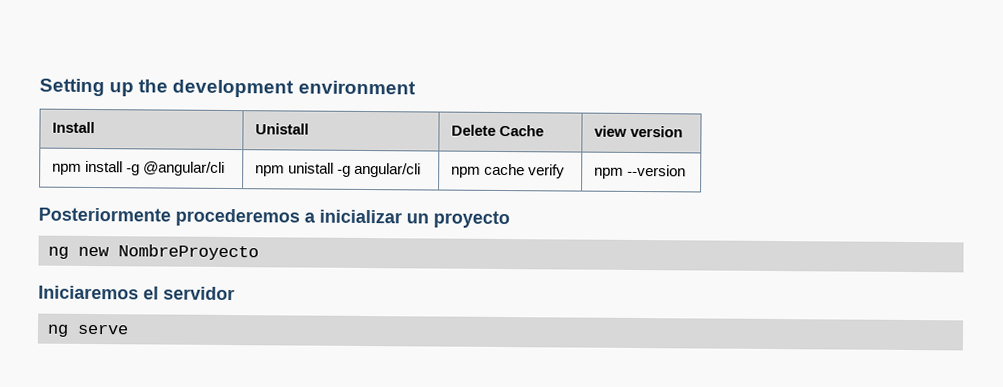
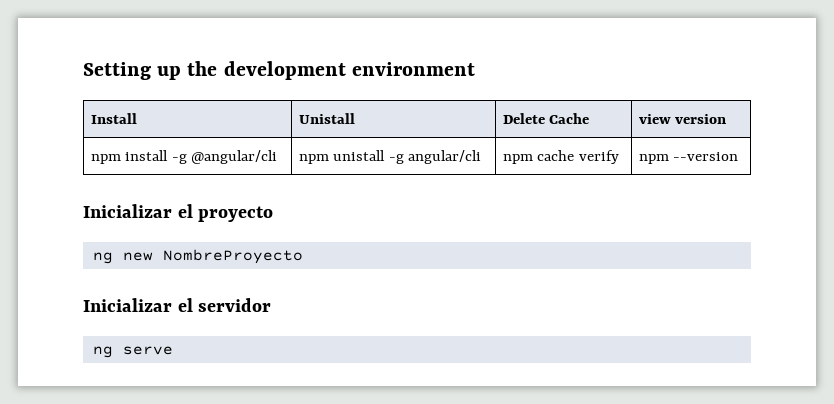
[38,207,429,227] Posteriormente procederemos a inicializar un -> [83,204,193,218] Inicializar el
[38,285,139,300] Iniciaremos -> [83,298,172,312] Inicializar

